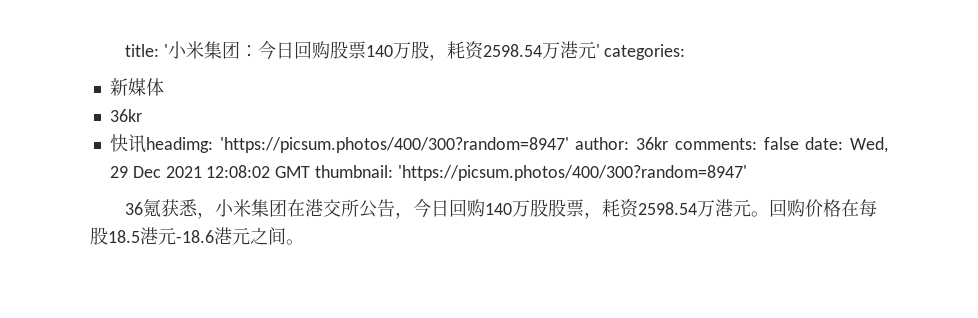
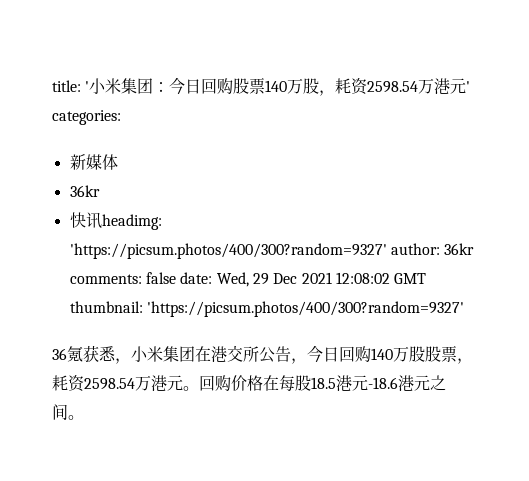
[219,137,569,153] 'https://picsum.photos/400/300?random=8947' -> [69,243,387,259] 'https://picsum.photos/400/300?random=9327'
[397,165,747,181] 'https://picsum.photos/400/300?random=8947' -> [146,301,464,317] 'https://picsum.photos/400/300?random=9327'

